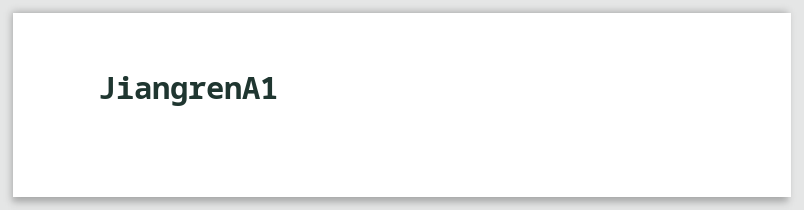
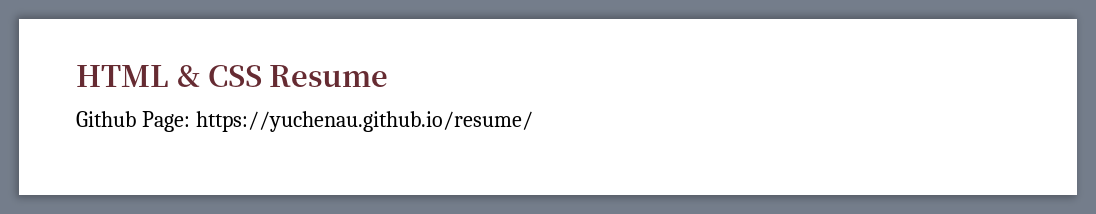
[98,76,278,106] JiangrenA1 -> [76,65,389,87] [76,111,533,132] HTML & CSS Resume // Github Page: https://yuchenau.github.io/resume/

